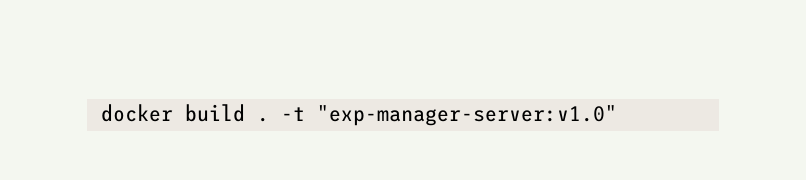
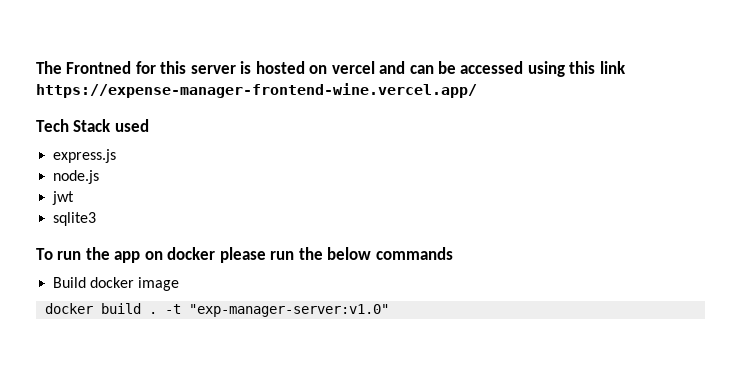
(100, 113) none -> [36,61,626,77] [36,83,477,98] [36,119,149,132] [53,149,117,163] [53,170,100,184] [52,191,75,205] [53,212,97,226] [36,247,453,263] [53,277,180,291] The Frontned for this server is hosted on vercel and can be accessed using this link https://expense-manager-frontend-wine.vercel.app/ // Tech Stack used // express.js // node.js // jwt // sqlite3 // To run the app on docker please run the below commands // Build docker image //

